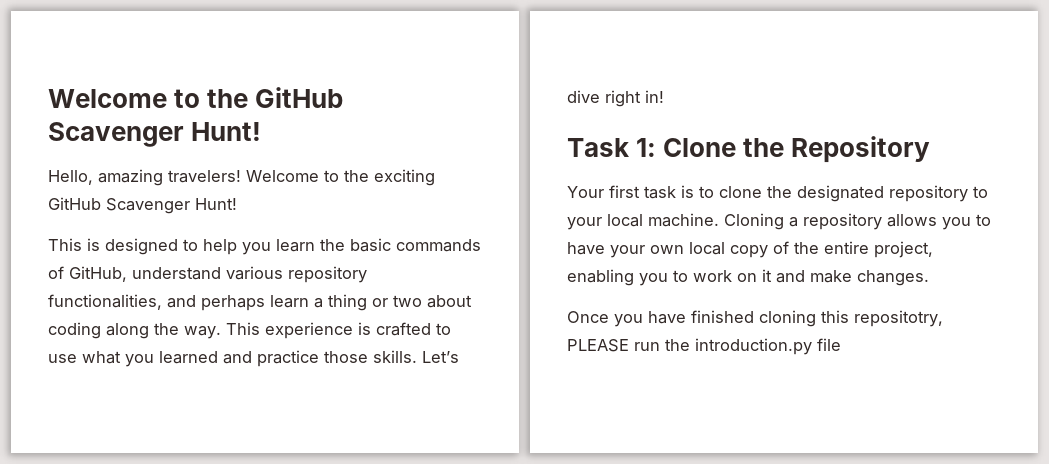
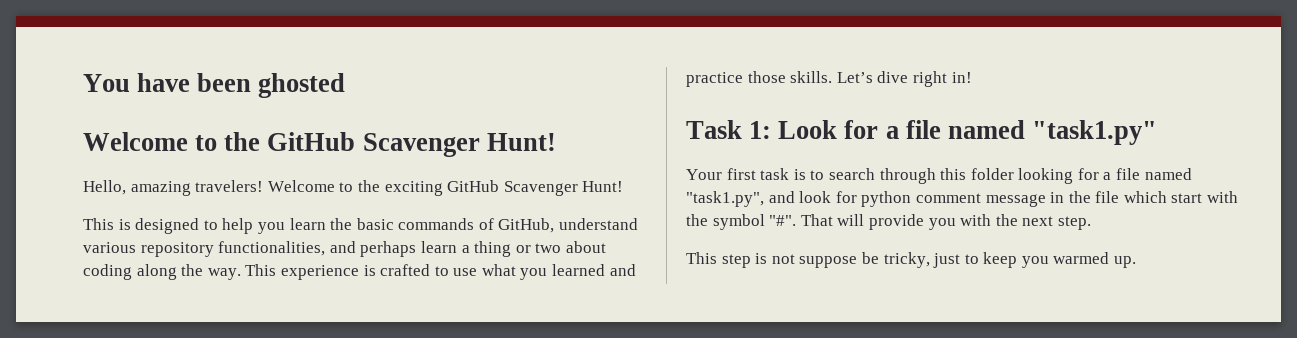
(48, 98) none -> [83,73,346,98] You have been ghosted //
[663,136,931,163] Clone the Repository -> [778,120,1158,145] Look for a file named "task1.py"
[719,185,988,202] [567,213,991,230] [567,241,933,258] [567,269,929,286] [567,310,943,327] [567,338,841,355] clone the designated repository to your local machine. Cloning a repository allows you to have your own local copy of the entire project, enabling you to work on it and make changes. // Once you have finished cloning this repositotry, PLEASE run the introduction.py file -> [828,168,1192,184] [686,191,1239,207] [686,214,1091,230] [686,252,1137,268] search through this folder looking for a file named "task1.py", and look for python comment message in the file which start with the symbol "#". That will provide you with the next step. // This step is not suppose be tricky, just to keep you warmed up.

